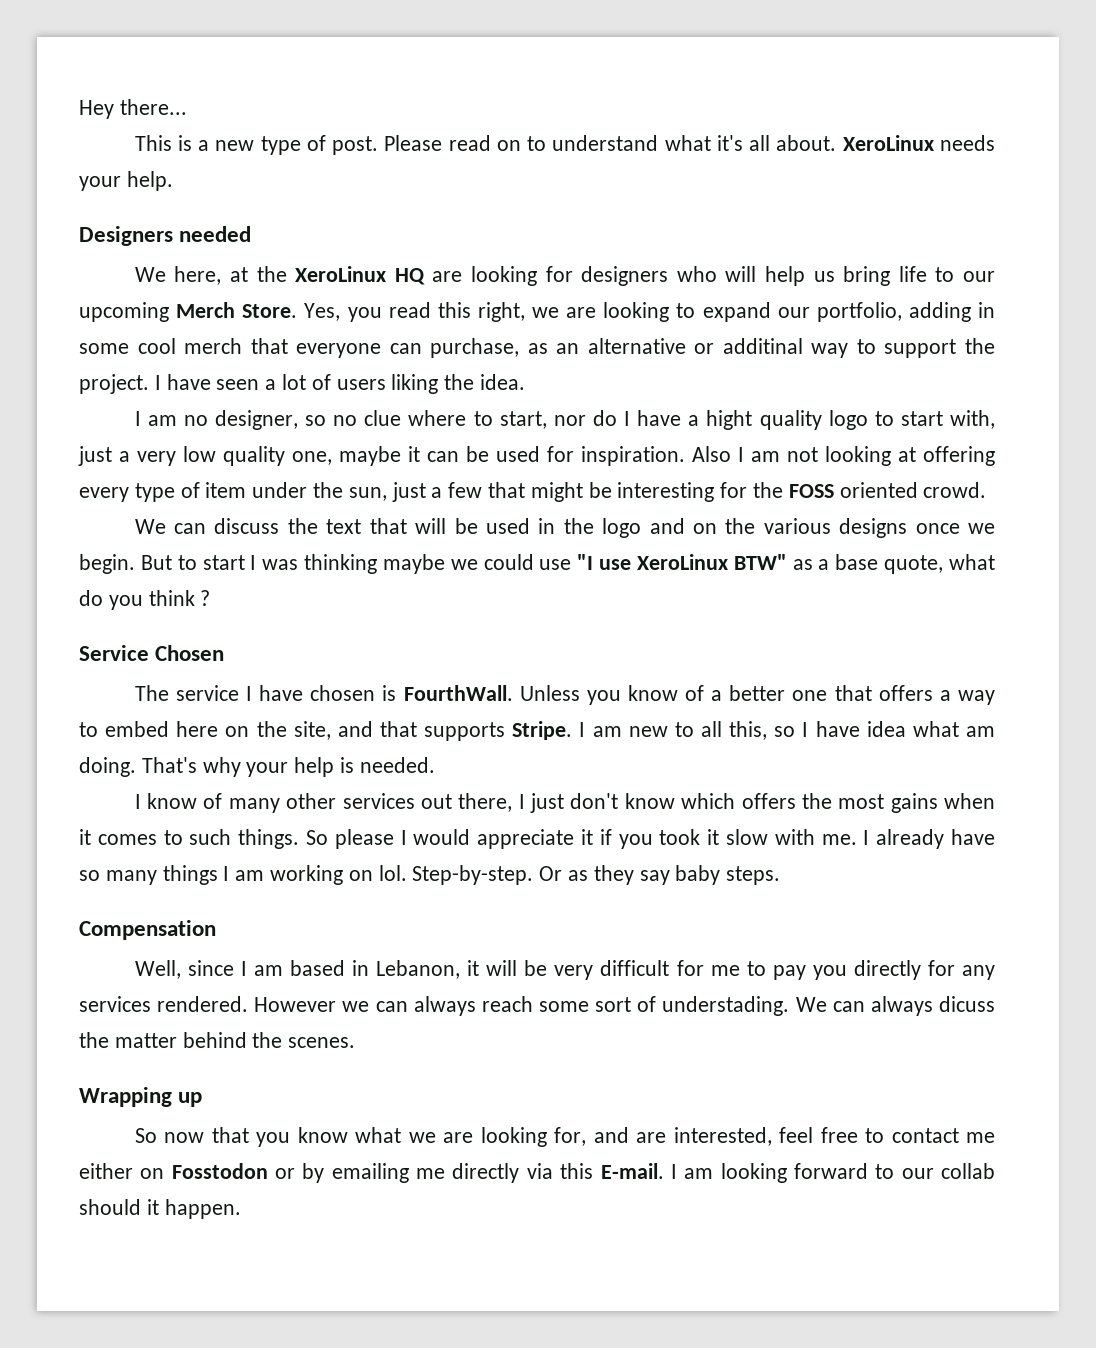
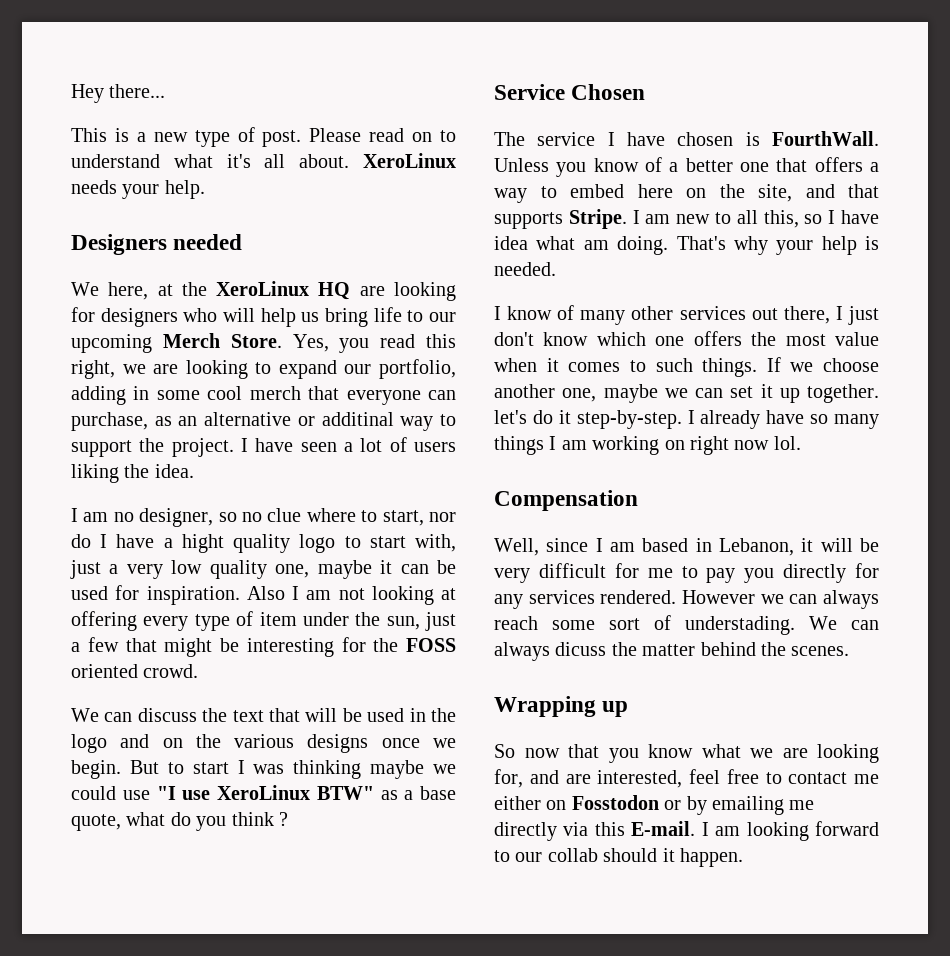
(736, 801) none -> [655,336,685,346] one
[890,793,938,813] gains -> [835,332,879,346] value
[306,829,857,849] So please I would appreciate it if you took it slow with me. -> [766,357,879,372] [494,384,879,403] [494,410,682,429] If we choose another one, maybe we can set it up together. let's do it step-by-step.
(373, 875) none -> [690,436,770,455] right now
[412,865,781,885] Step-by-step. Or as they say baby steps. -> (801, 443) none

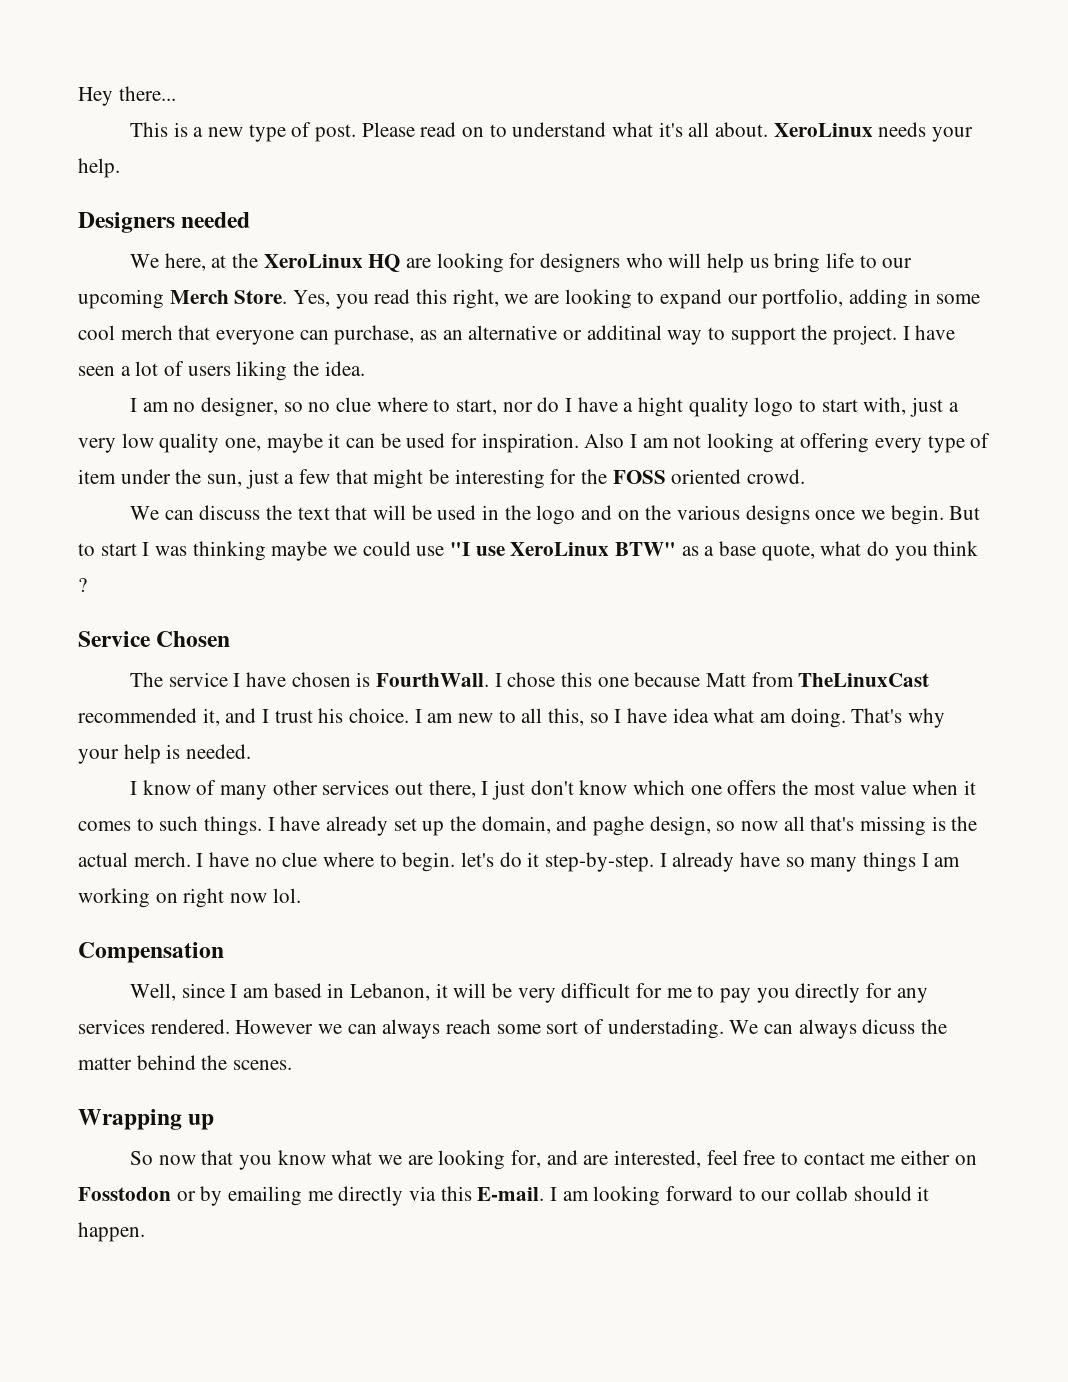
[494,157,879,177] [494,184,879,203] [494,209,627,229] Unless you know of a better one that offers a way to embed here on the site, and that supports Stripe. -> [494,672,930,687] [78,708,410,726] I chose this one because Matt from TheLinuxCast recommended it, and I trust his choice.
[766,357,879,372] [494,384,879,403] If we choose another one, maybe we can set it up together. -> [267,816,978,836] [78,852,456,872] I have already set up the domain, and paghe design, so now all that's missing is the actual merch. I have no clue where to begin.

